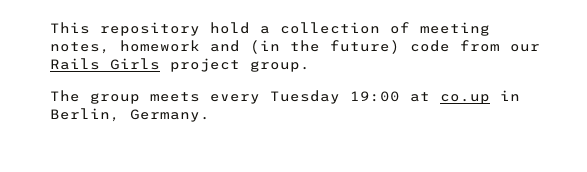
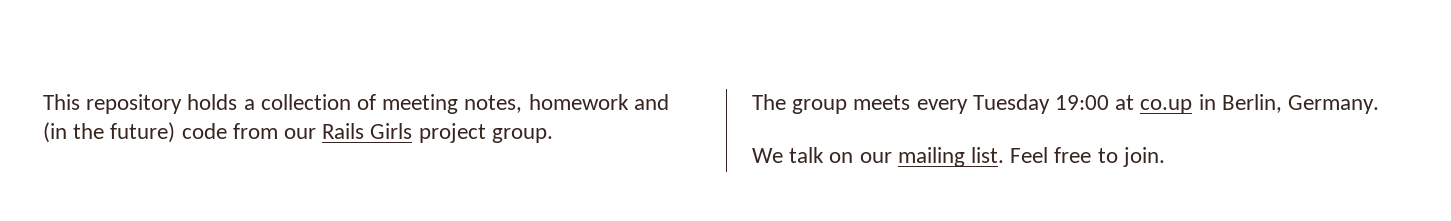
[210,22,250,34] hold -> [187,94,238,110] holds
(210, 115) none -> [752,147,1165,167] // We talk on our mailing list. Feel free to join.

